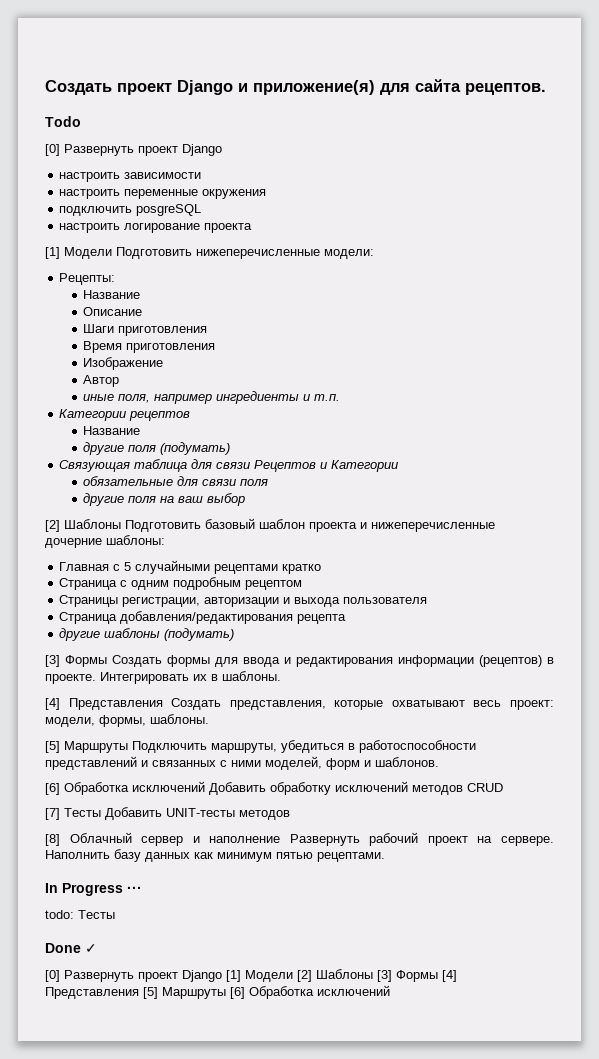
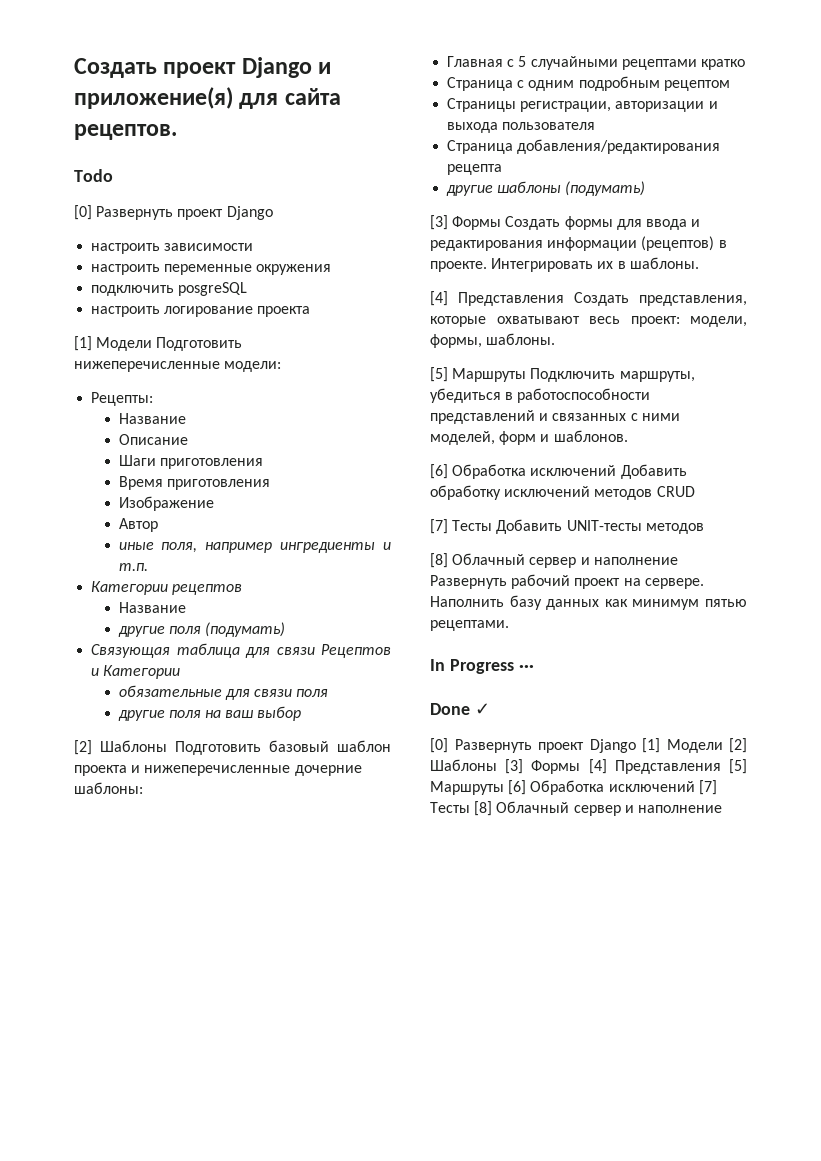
[45,910,115,919] // todo: Тесты -> (534, 668) none
(390, 990) none -> [698,780,717,795] [430,801,722,816] [7] Тесты [8] Облачный сервер и наполнение

